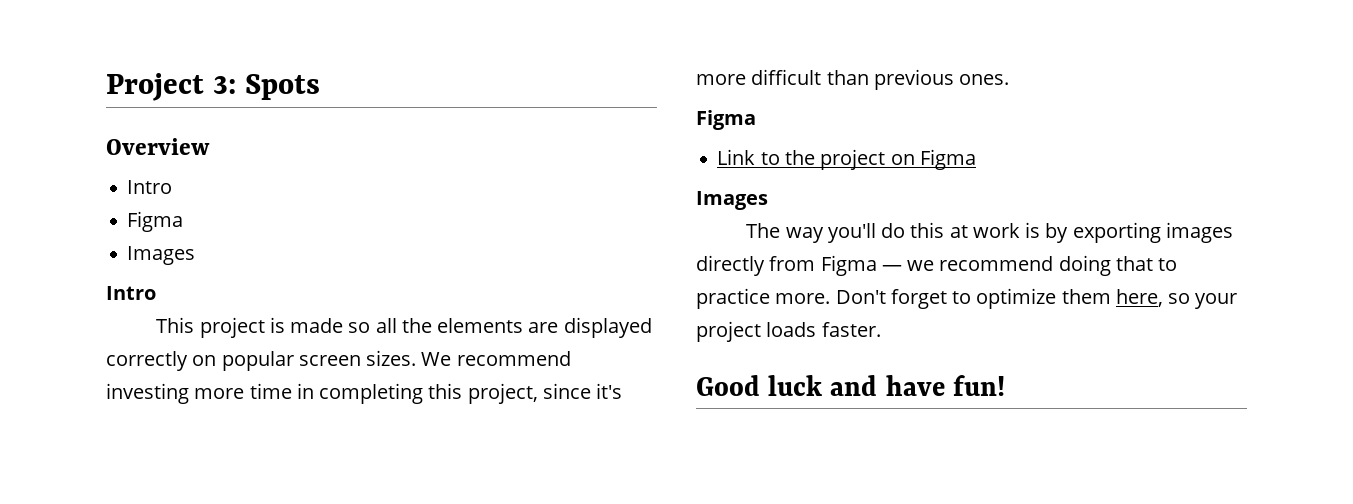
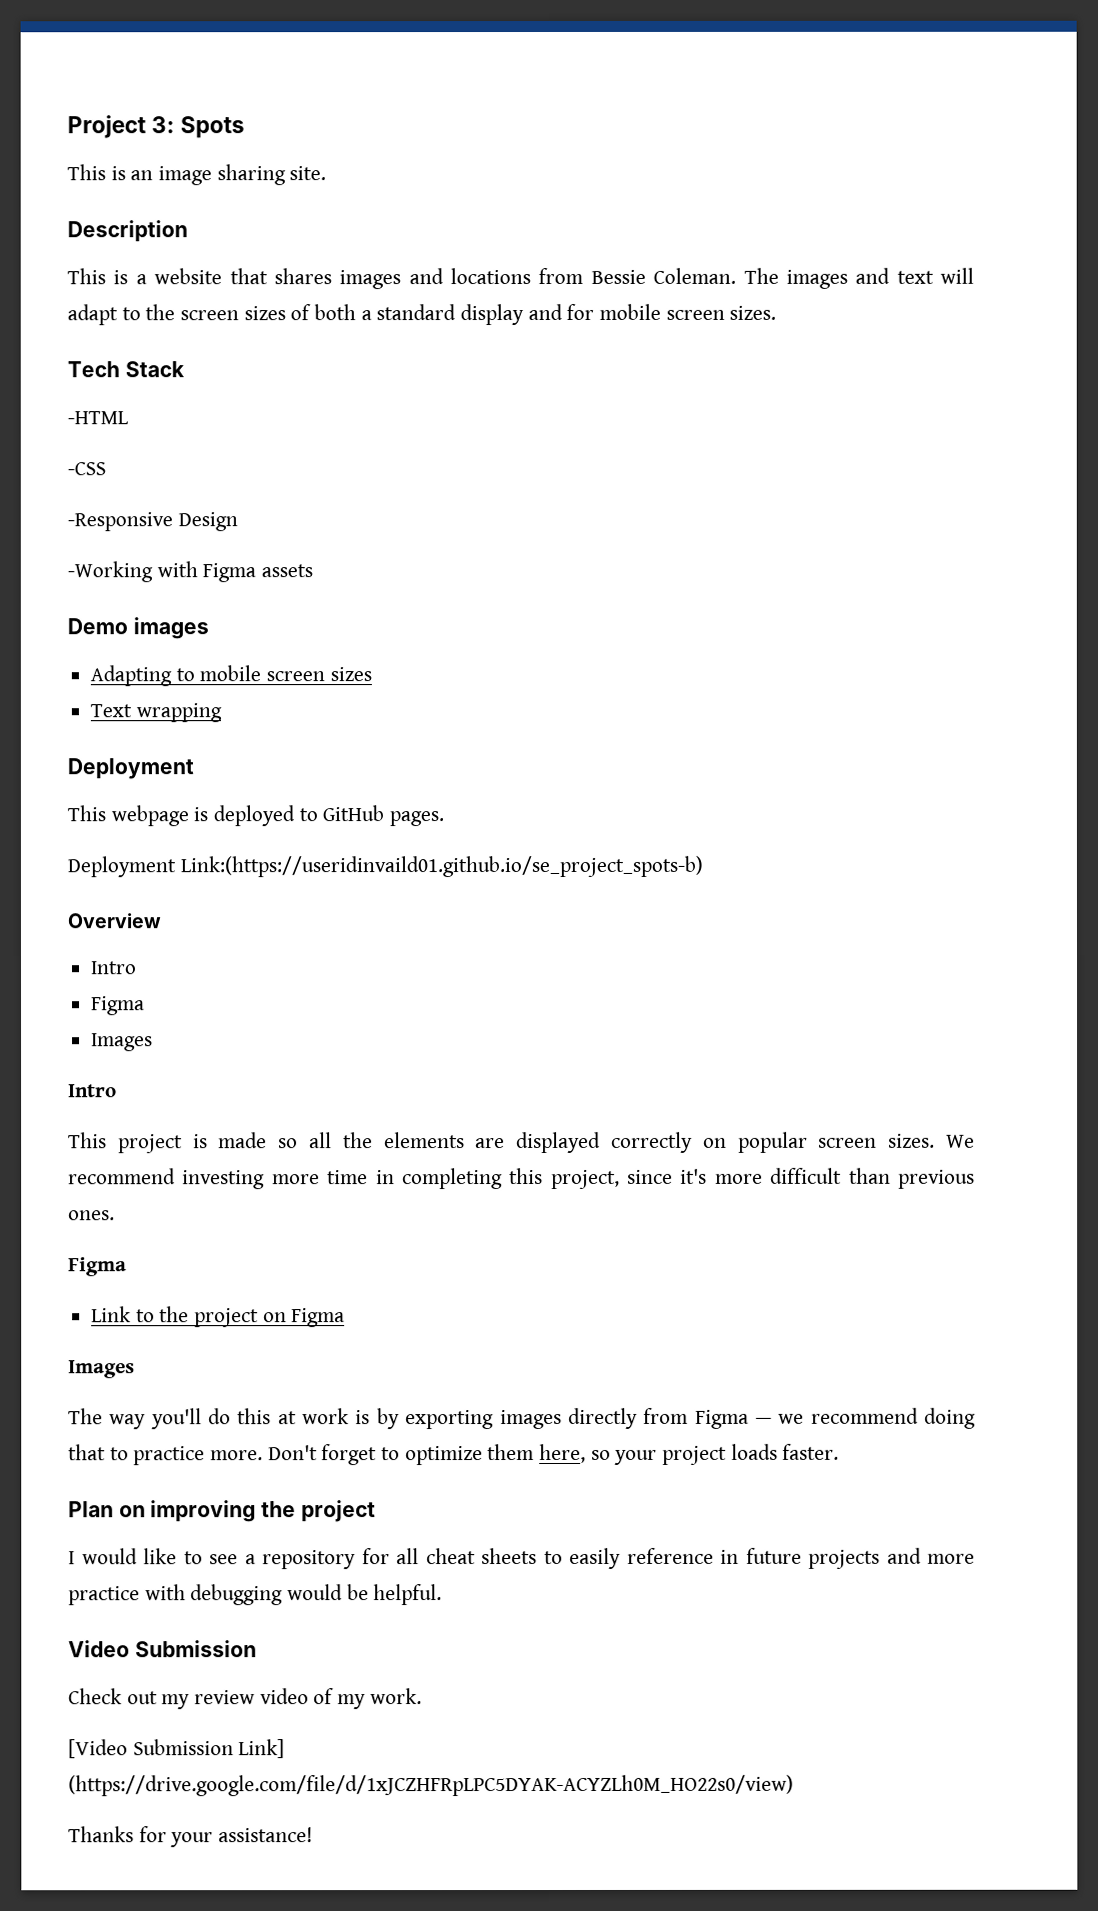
(321, 87) none -> [67,164,327,186] [67,220,188,243] [67,267,974,290] [67,303,777,326] [67,361,185,378] [67,411,128,425] [67,462,106,476] [67,512,238,532] [67,561,314,583] [67,617,209,640] [90,665,372,687] [90,703,222,723] [67,758,194,780] [67,805,445,827] [67,855,703,878] // This is an image sharing site. // Description // This is a website that shares images and locations from Bessie Coleman. The images and text will adapt to the screen sizes of both a standard display and for mobile screen sizes. // Tech Stack // -HTML // -CSS // -Responsive Design // -Working with Figma assets // Demo images // Adapting to mobile screen sizes // Text wrapping // Deployment // This webpage is deployed to GitHub pages. // Deployment Link:(https://useridinvaild01.github.io/se_project_spots-b)
[696,375,1005,396] Good luck and have fun! -> [68,1500,376,1523] [68,1547,975,1570] [68,1584,443,1606] [68,1640,257,1658] [68,1688,422,1710] [68,1739,286,1759] [68,1774,794,1797] [68,1826,314,1848] Plan on improving the project // I would like to see a repository for all cheat sheets to easily reference in future projects and more practice with debugging would be helpful. // Video Submission // Check out my review video of my work. // [Video Submission Link] (https://drive.google.com/file/d/1xJCZHFRpLPC5DYAK-ACYZLh0M_HO22s0/view) // Thanks for your assistance!

